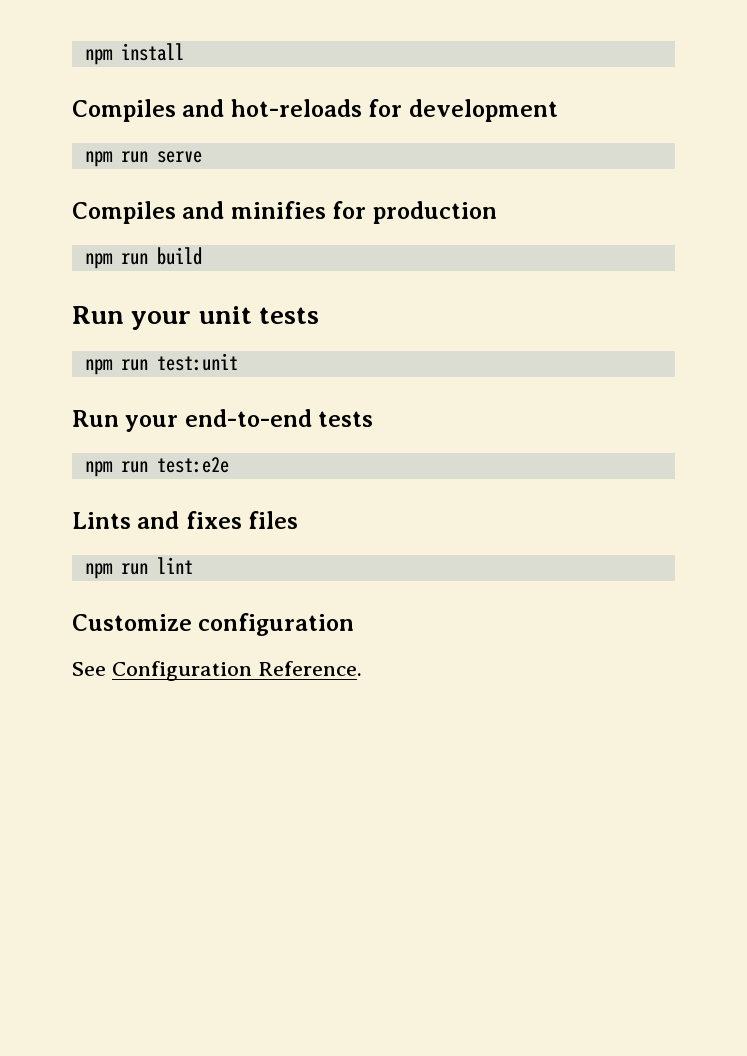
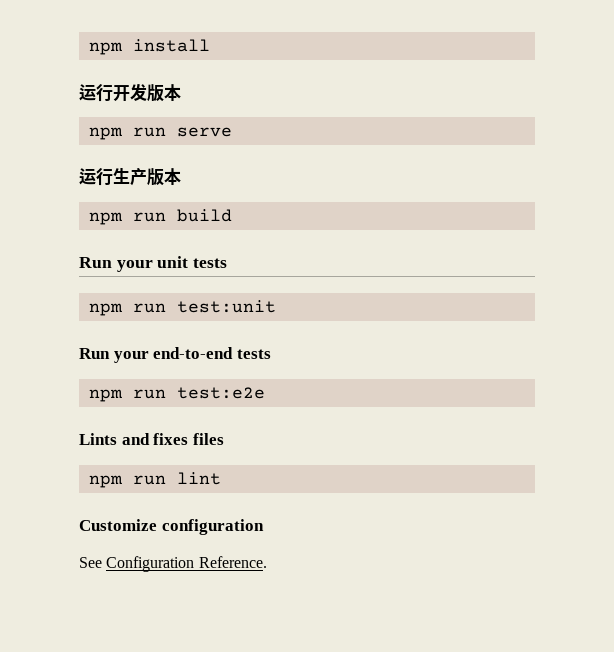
[72,99,558,122] [84,151,202,167] [72,201,497,224] Compiles and hot-reloads for development // npm run serve // Compiles and minifies for production -> [79,83,181,102] [88,127,232,140] [79,168,181,186] 运行开发版本 // npm run serve // 运行生产版本

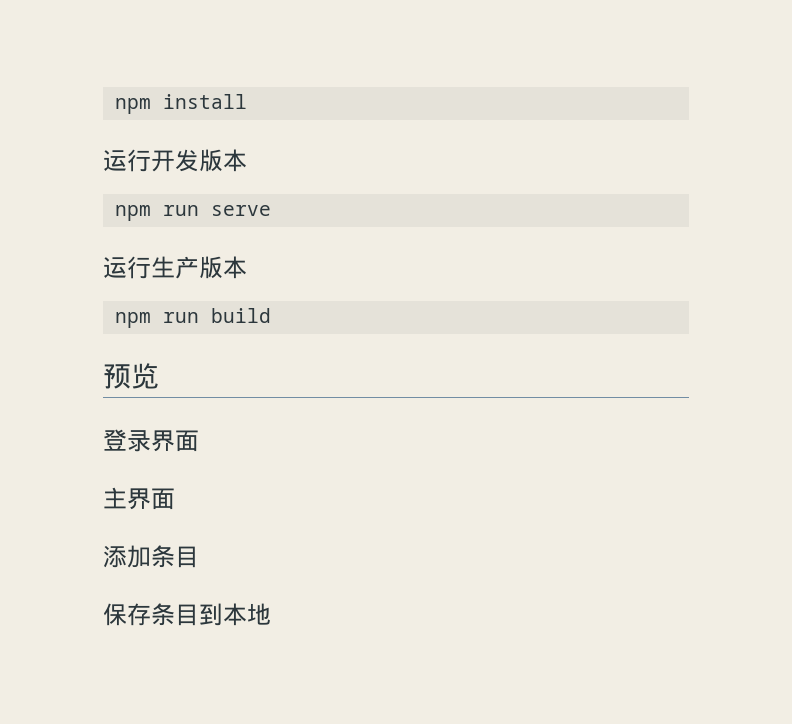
[79,256,228,272] [88,300,276,316] [79,347,271,363] [88,387,265,402] [79,433,224,445] [88,472,221,488] [79,519,264,535] [79,556,267,572] Run your unit tests // npm run test:unit // Run your end-to-end tests // npm run test:e2e // Lints and fixes files // npm run lint // Customize configuration // See Configuration Reference. -> [103,363,159,389] [103,429,199,452] [103,487,175,510] [103,545,199,568] [103,603,271,626] 预览 // 登录界面 // 主界面 // 添加条目 // 保存条目到本地

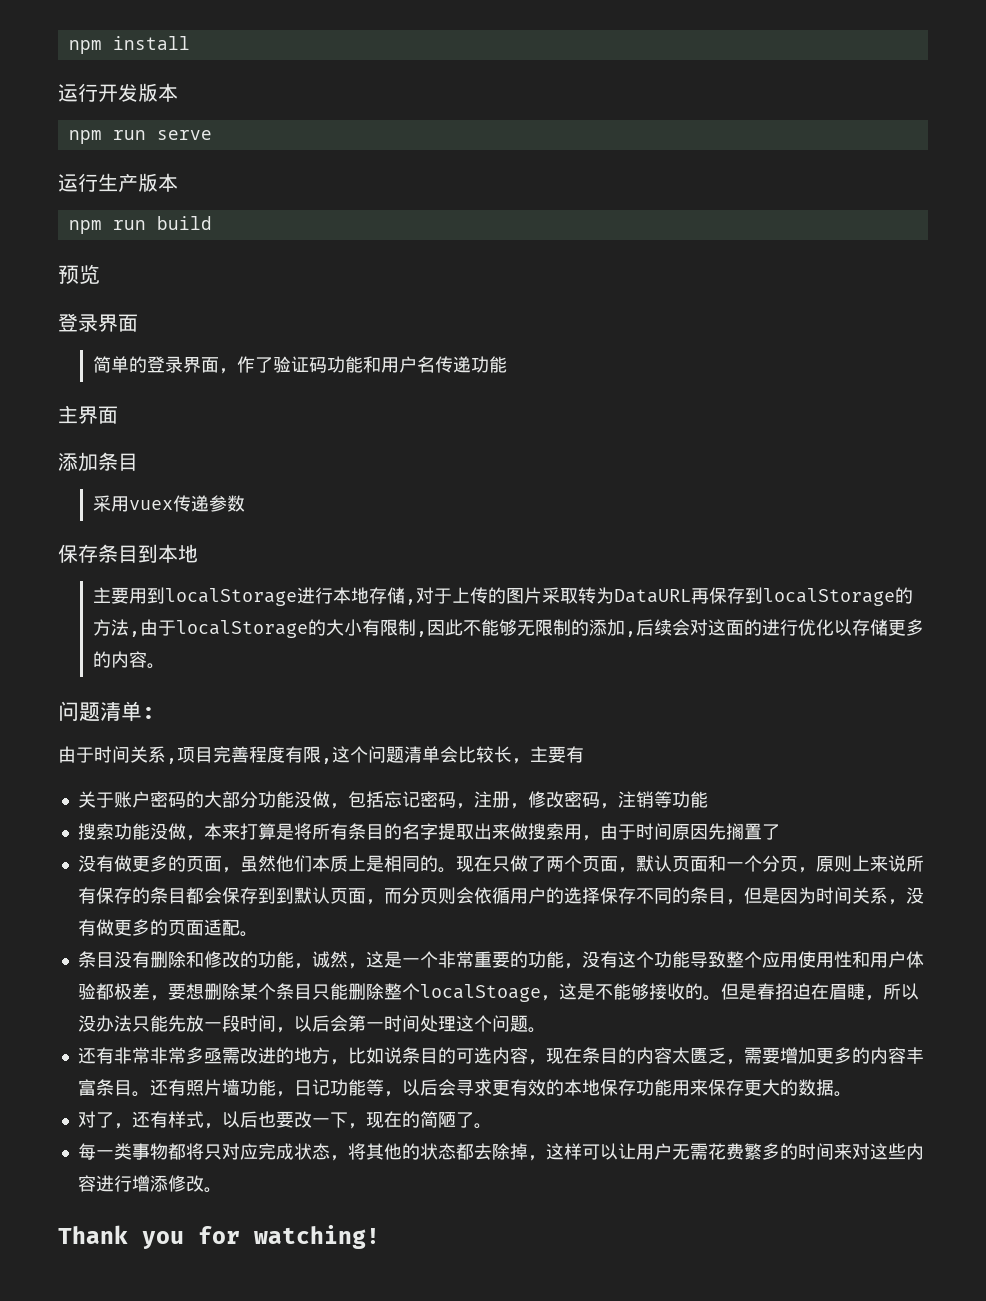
(199, 441) none -> [92,356,507,374] // 简单的登录界面，作了验证码功能和用户名传递功能
(199, 557) none -> [92,495,245,512] // 采用vuex传递参数
(271, 614) none -> [92,587,913,606] [92,619,924,638] [92,651,165,669] [58,701,155,722] [58,746,584,764] [77,791,708,809] [77,823,780,841] [77,855,924,873] [77,887,924,905] [77,919,258,937] [77,951,924,969] [77,983,919,1002] [77,1015,546,1033] [77,1047,924,1065] [77,1079,852,1097] [77,1111,492,1129] [77,1143,924,1161] [77,1175,222,1193] [58,1225,380,1249] // 主要用到localStorage进行本地存储,对于上传的图片采取转为DataURL再保存到localStorage的方法,由于localStorage的大小有限制,因此不能够无限制的添加,后续会对这面的进行优化以存储更多的内容。 // 问题清单: // 由于时间关系,项目完善程度有限,这个问题清单会比较长，主要有 // 关于账户密码的大部分功能没做，包括忘记密码，注册，修改密码，注销等功能 // 搜索功能没做，本来打算是将所有条目的名字提取出来做搜索用，由于时间原因先搁置了 // 没有做更多的页面，虽然他们本质上是相同的。现在只做了两个页面，默认页面和一个分页，原则上来说所有保存的条目都会保存到到默认页面，而分页则会依循用户的选择保存不同的条目，但是因为时间关系，没有做更多的页面适配。 // 条目没有删除和修改的功能，诚然，这是一个非常重要的功能，没有这个功能导致整个应用使用性和用户体验都极差，要想删除某个条目只能删除整个localStoage，这是不能够接收的。但是春招迫在眉睫，所以没办法只能先放一段时间，以后会第一时间处理这个问题。 // 还有非常非常多亟需改进的地方，比如说条目的可选内容，现在条目的内容太匮乏，需要增加更多的内容丰富条目。还有照片墙功能，日记功能等，以后会寻求更有效的本地保存功能用来保存更大的数据。 // 对了，还有样式，以后也要改一下，现在的简陋了。 // 每一类事物都将只对应完成状态，将其他的状态都去除掉，这样可以让用户无需花费繁多的时间来对这些内容进行增添修改。 // Thank you for watching!

